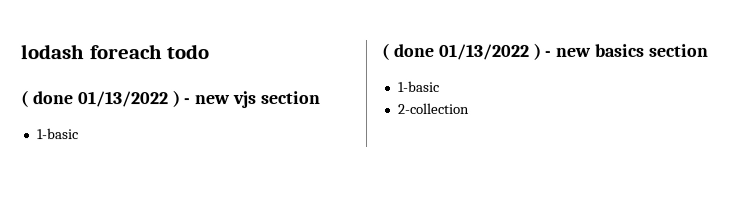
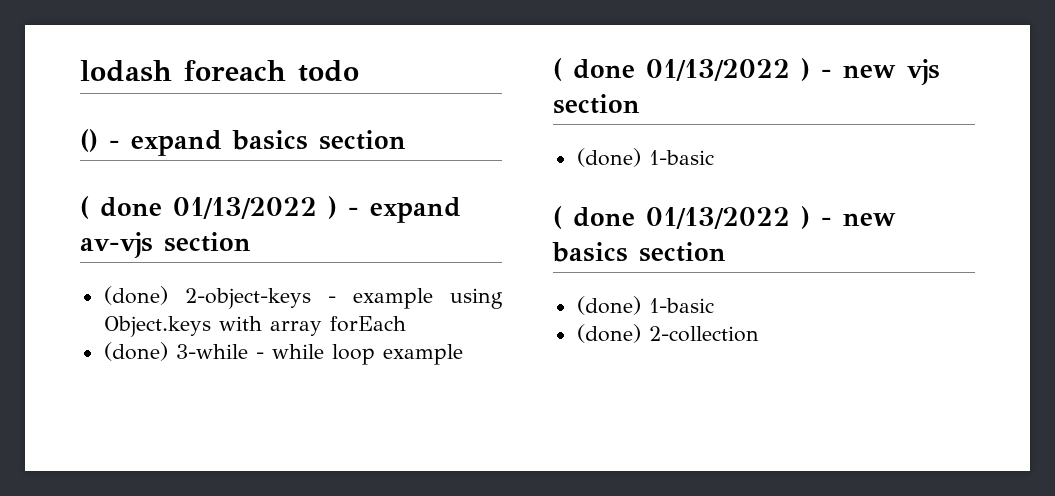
(210, 52) none -> [80,129,406,156] [80,196,461,223] [80,232,251,258] [103,286,503,309] [103,316,406,337] [103,342,463,365] // () - expand basics section // ( done 01/13/2022 ) - expand av-vjs section // (done) 2-object-keys - example using Object.keys with array forEach // (done) 3-while - while loop example
(321, 98) none -> [576,148,641,167] (done)
[396,80,439,92] 1-basic // -> [576,296,714,315] [576,324,641,343] (done) 1-basic // (done)

